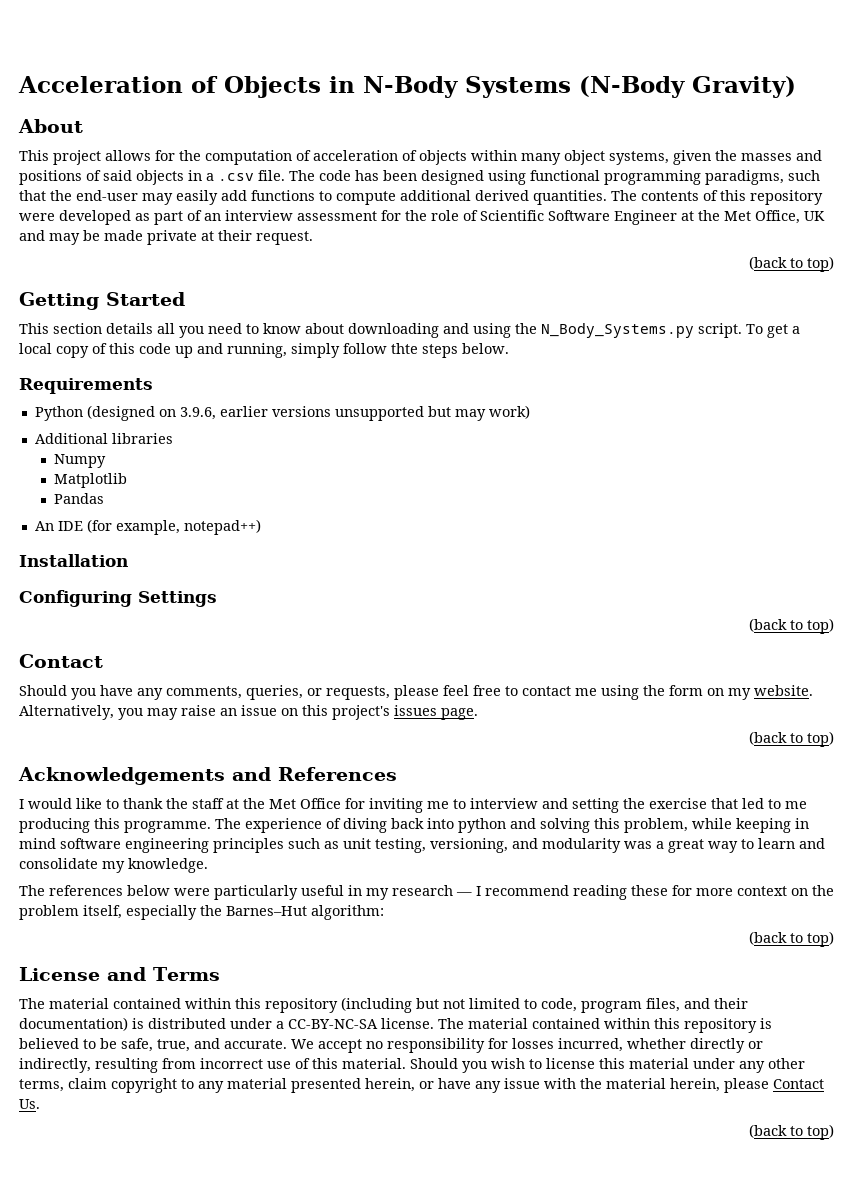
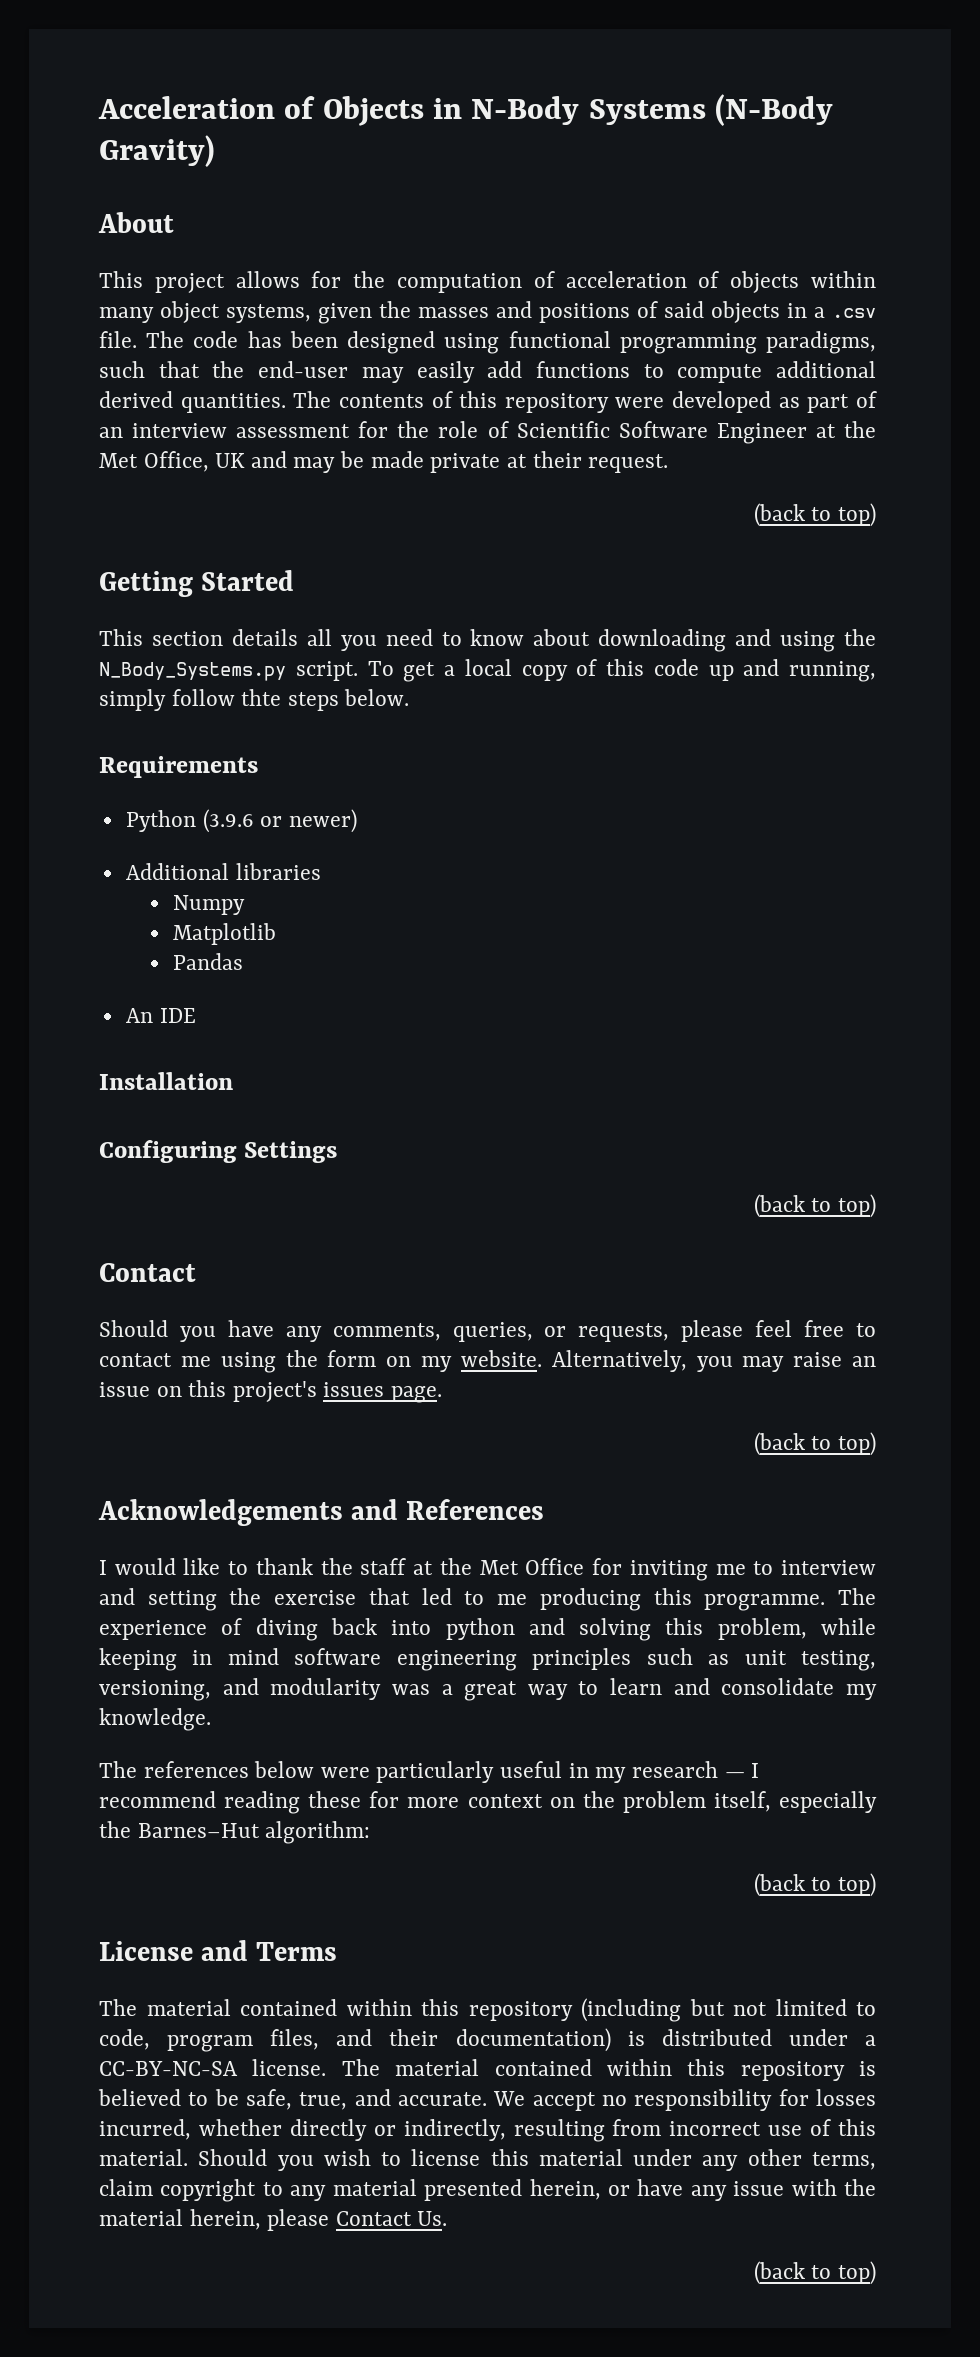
[86,405,530,421] (designed on 3.9.6, earlier versions unsupported but may work) -> [202,809,357,833] (3.9.6 or newer)
[86,519,261,535] (for example, notepad++) -> (196, 1015) none

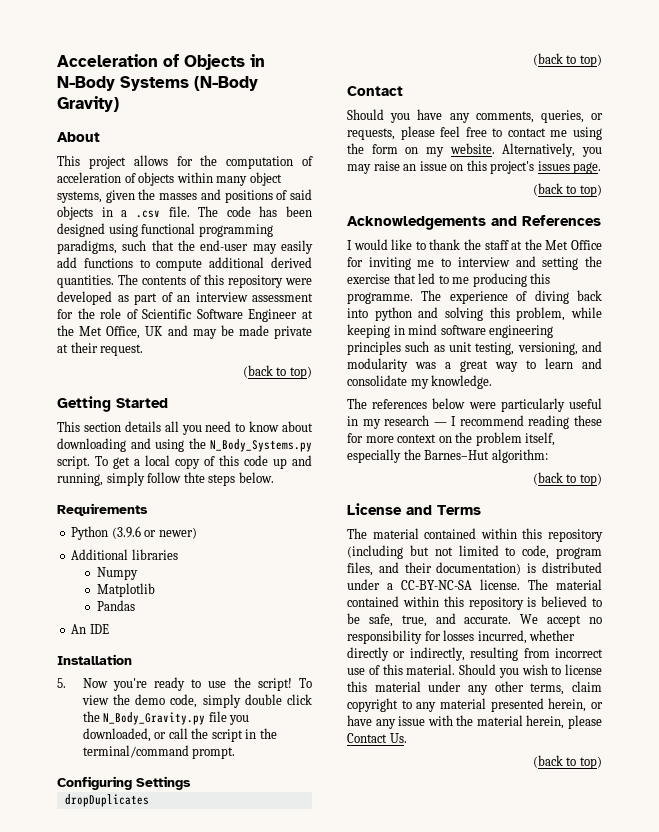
(233, 1081) none -> [57,677,312,691] [81,694,312,708] [82,711,250,725] [82,728,277,742] [82,745,236,759] // 5. Now you're ready to use the script! To view the demo code, simply double click the N_Body_Gravity.py file you downloaded, or call the script in the terminal/command prompt.
(338, 1152) none -> [64,794,149,807] // dropDuplicates

